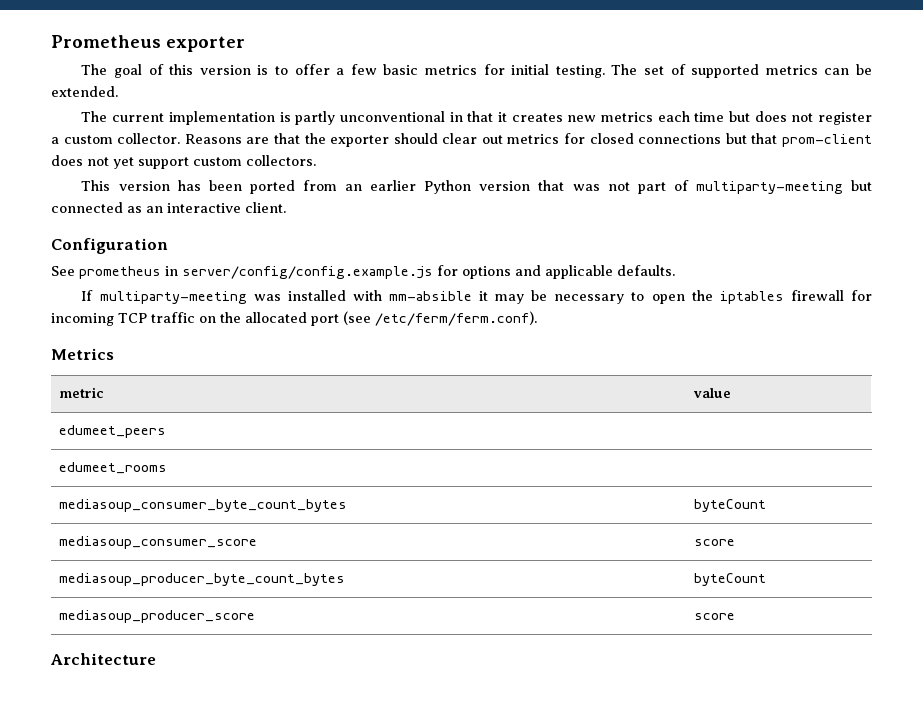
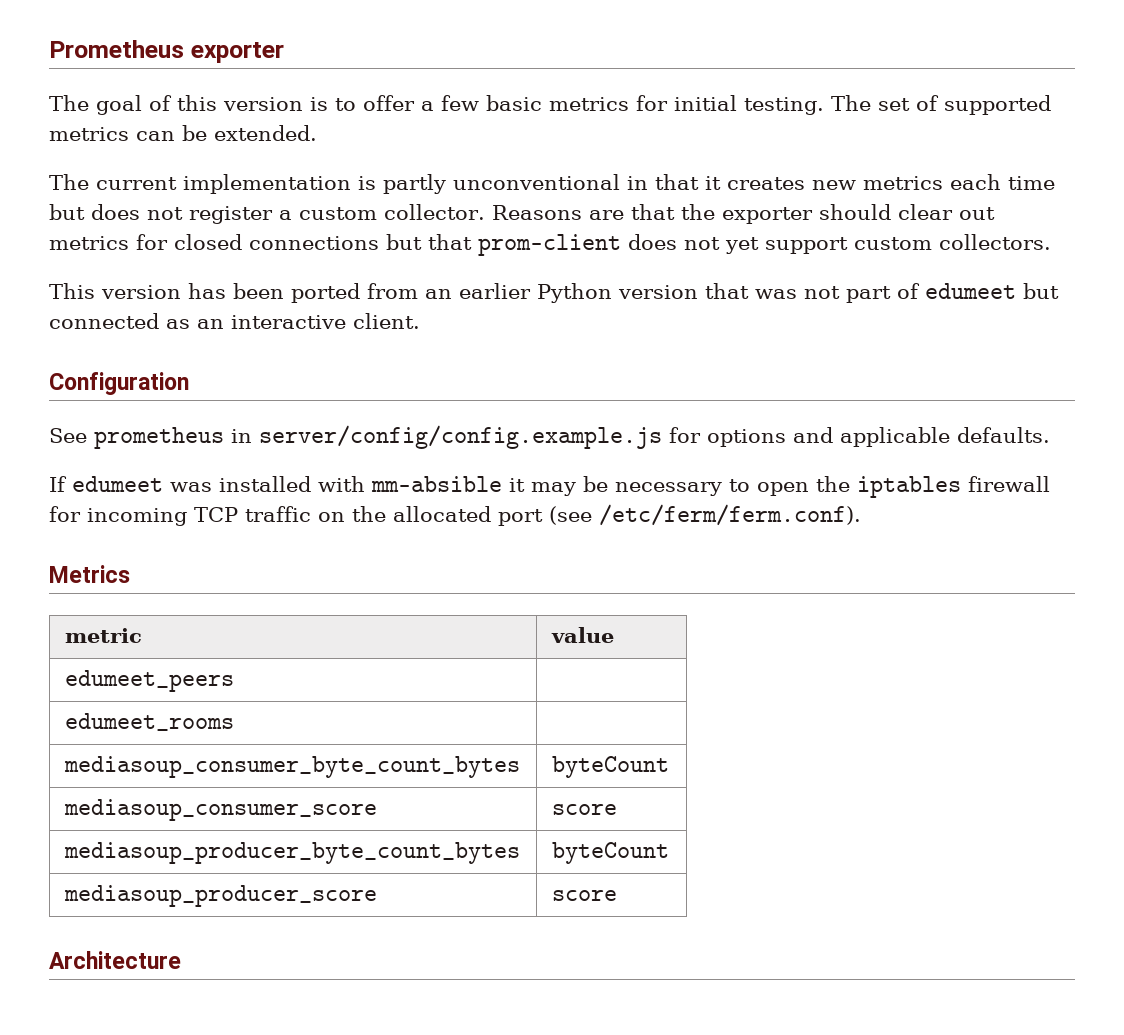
[695,181,843,194] multiparty-meeting -> [925,283,1016,299] edumeet
[99,291,247,304] multiparty-meeting -> [72,476,163,492] edumeet

